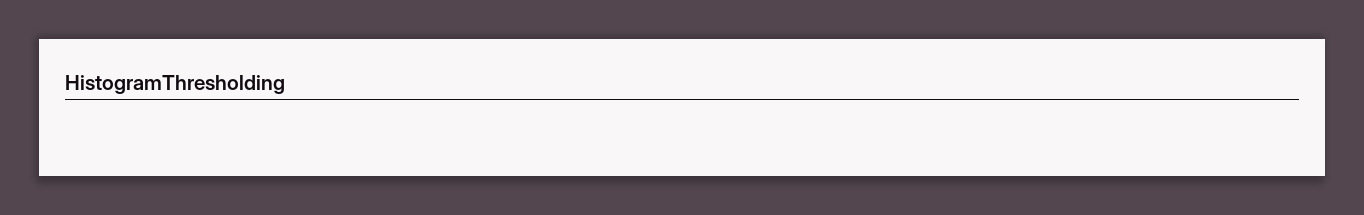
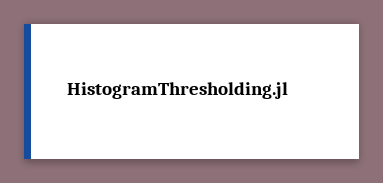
[65,75,285,94] HistogramThresholding -> [67,82,288,99] HistogramThresholding.jl

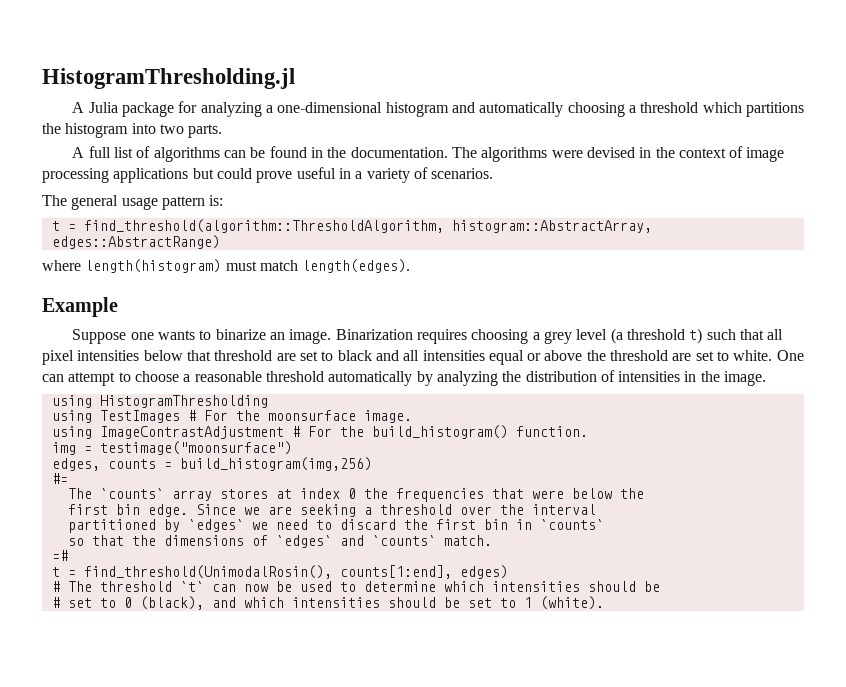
(288, 90) none -> [72,101,804,117] [42,123,223,138] [72,146,785,162] [42,167,494,183] [42,195,224,210] [51,219,652,233] [51,235,220,249] [42,259,411,273] [42,297,118,317] [72,328,784,344] [42,350,804,365] [42,370,767,386] [51,395,268,408] [51,410,412,423] [51,425,588,439] [51,441,292,455] [51,457,372,471] [51,473,68,484] [67,488,644,502] [67,504,596,517] [67,519,604,533] [67,535,492,548] [51,550,68,561] [51,565,508,579] [51,581,660,592] [51,596,604,610] // A Julia package for analyzing a one-dimensional histogram and automatically choosing a threshold which partitions the histogram into two parts. // A full list of algorithms can be found in the documentation. The algorithms were devised in the context of image processing applications but could prove useful in a variety of scenarios. // The general usage pattern is: // t = find_threshold(algorithm::ThresholdAlgorithm, histogram::AbstractArray, edges::AbstractRange) // where length(histogram) must match length(edges). // Example // Suppose one wants to binarize an image. Binarization requires choosing a grey level (a threshold t) such that all pixel intensities below that threshold are set to black and all intensities equal or above the threshold are set to white. One can attempt to choose a reasonable threshold automatically by analyzing the distribution of intensities in the image. // using HistogramThresholding // using TestImages # For the moonsurface image. // using ImageContrastAdjustment # For the build_histogram() function. // img = testimage("moonsurface") // edges, counts = build_histogram(img,256) // #= // The `counts` array stores at index 0 the frequencies that were below the // first bin edge. Since we are seeking a threshold over the interval // partitioned by `edges` we need to discard the first bin in `counts` // so that the dimensions of `edges` and `counts` match. // =# // t = find_threshold(UnimodalRosin(), counts[1:end], edges) // # The threshold `t` can now be used to determine which intensities should be // # set to 0 (black), and which intensities should be set to 1 (white).

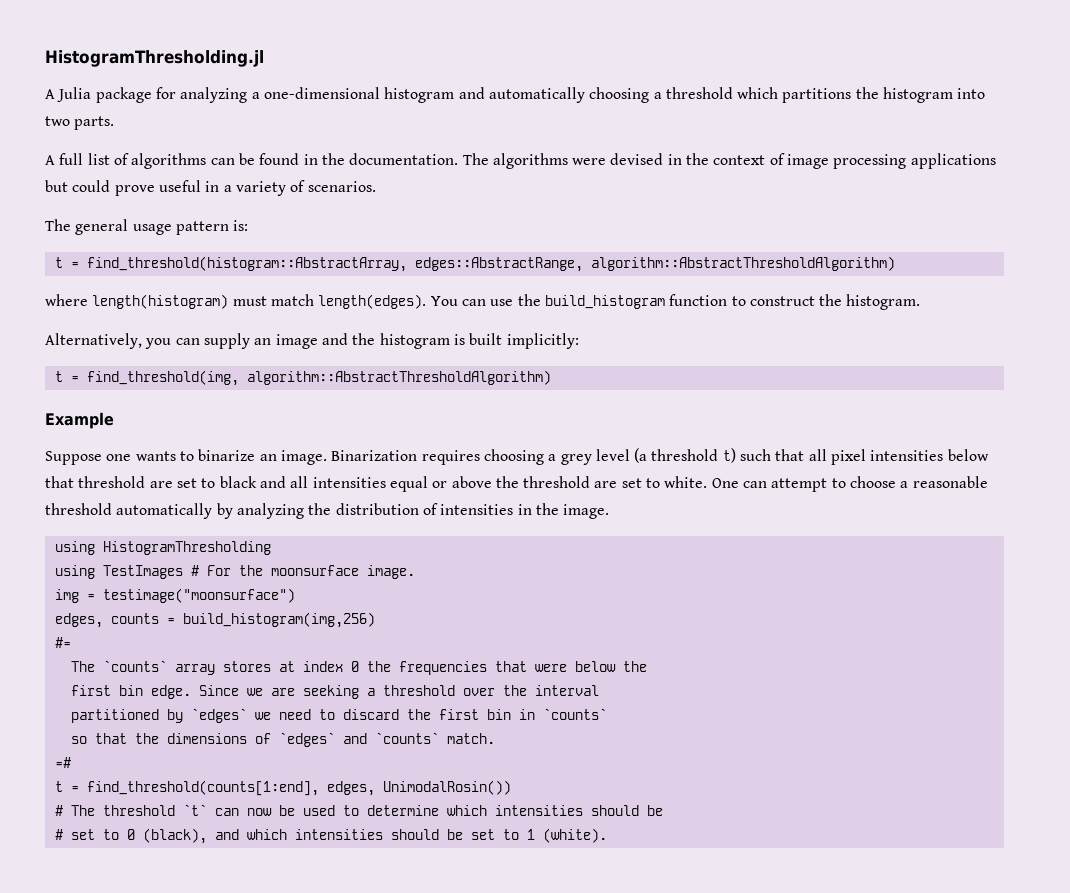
[83,219,652,233] [51,235,220,249] find_threshold(algorithm::ThresholdAlgorithm, histogram::AbstractArray, edges::AbstractRange) -> [86,256,895,272] find_threshold(histogram::AbstractArray, edges::AbstractRange, algorithm::AbstractThresholdAlgorithm)
(411, 266) none -> [430,294,921,310] [45,333,579,349] [54,370,551,386] You can use the build_histogram function to construct the histogram. // Alternatively, you can supply an image and the histogram is built implicitly: // t = find_threshold(img, algorithm::AbstractThresholdAlgorithm)
[51,425,588,439] // using ImageContrastAdjustment # For the build_histogram() function. -> (415, 572) none
[83,565,508,579] find_threshold(UnimodalRosin(), counts[1:end], edges) -> [86,780,511,796] find_threshold(counts[1:end], edges, UnimodalRosin())

